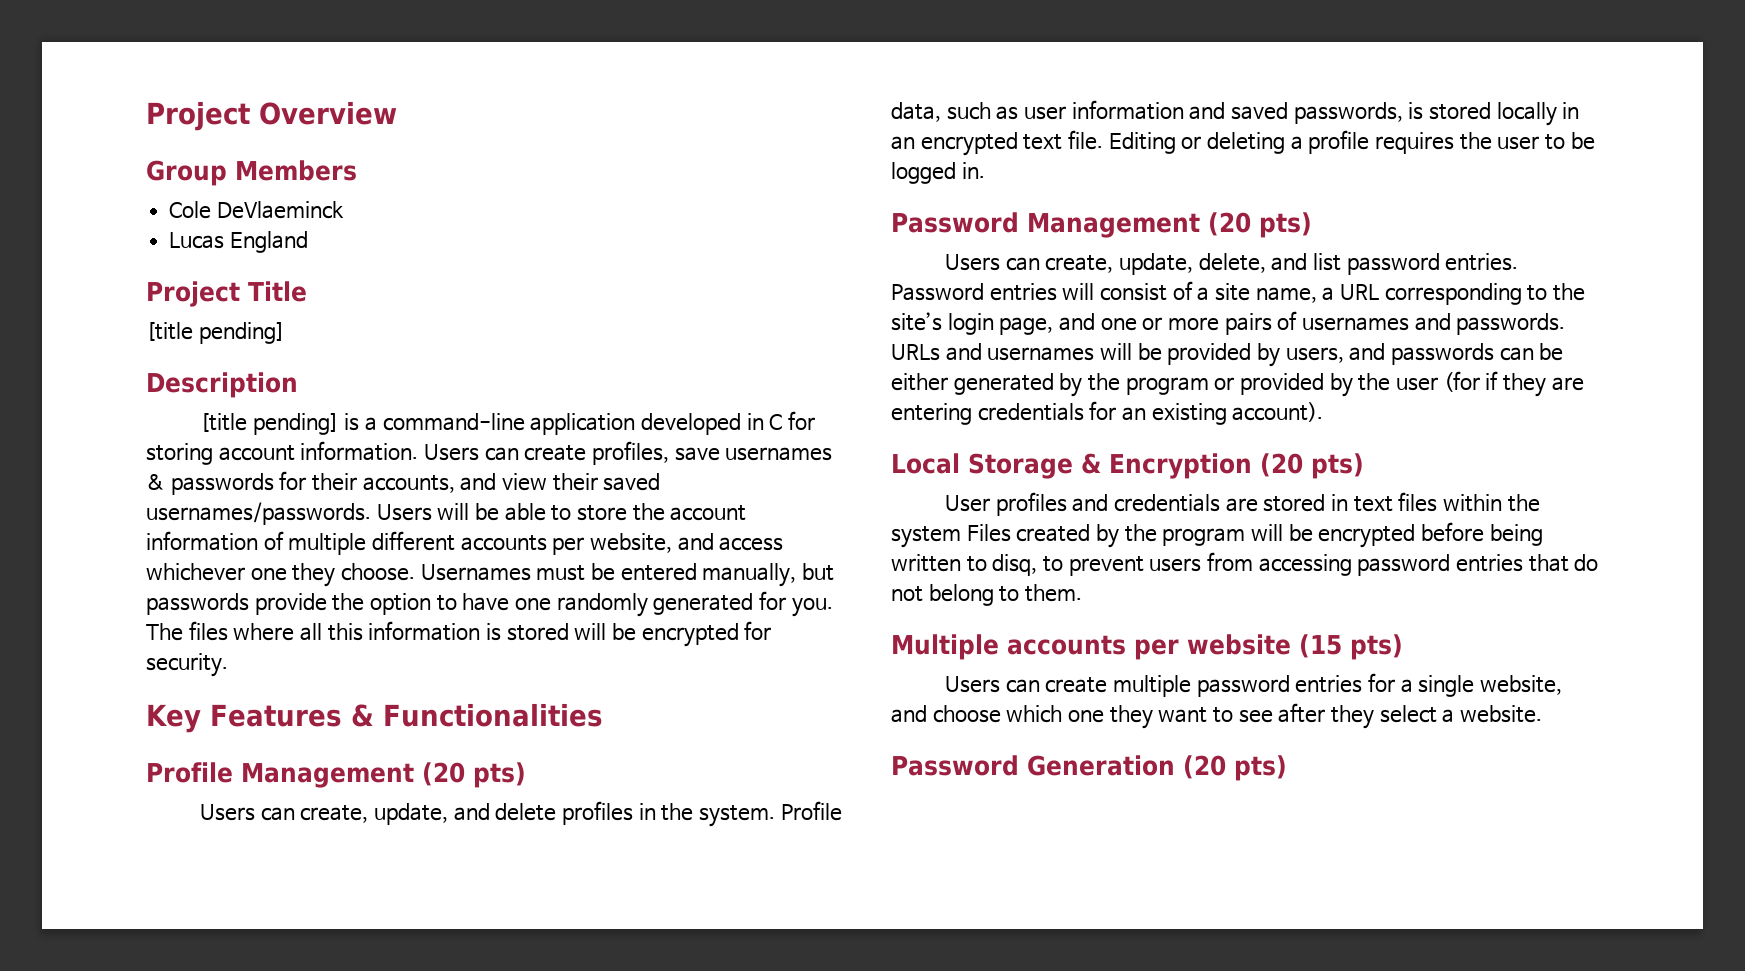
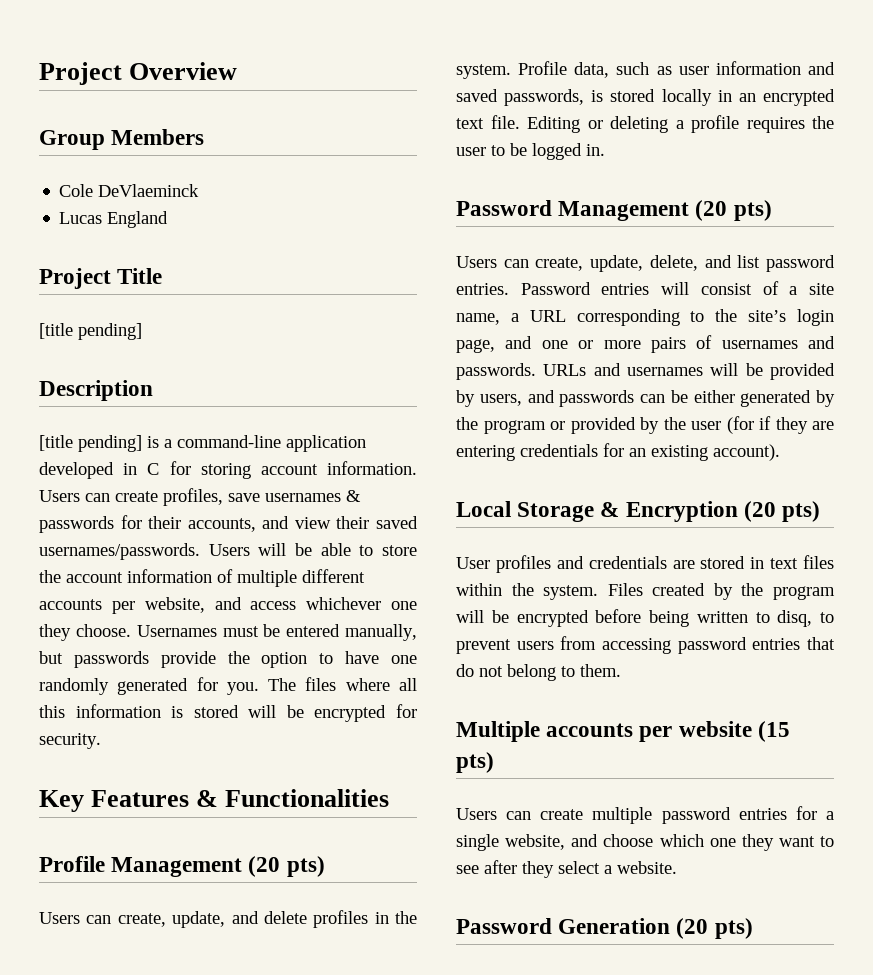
[891,526,961,548] system -> [543,585,599,600] system.

